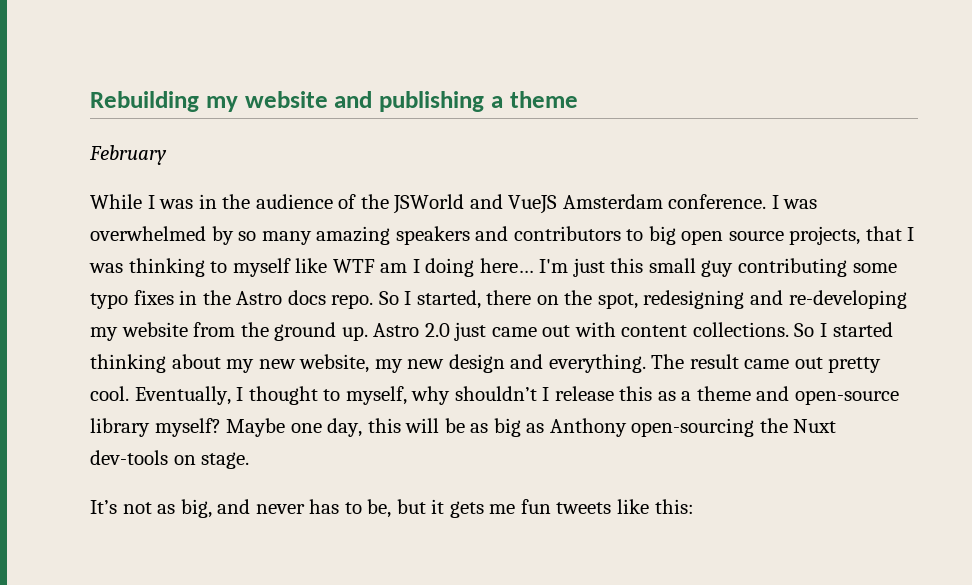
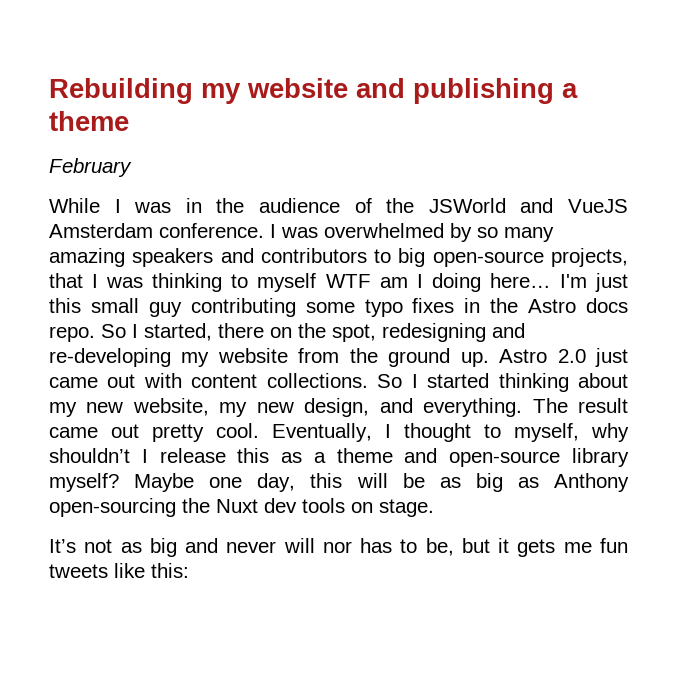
[681,230,784,245] open source -> [432,251,544,267] open-source
[295,258,328,273] like -> (317, 282) none
[448,354,505,373] design -> [304,398,370,417] design,
[90,450,168,465] dev-tools -> [264,498,345,513] dev tools
[180,499,212,518] big, -> [149,538,177,557] big
(305, 509) none -> [283,538,352,553] will nor

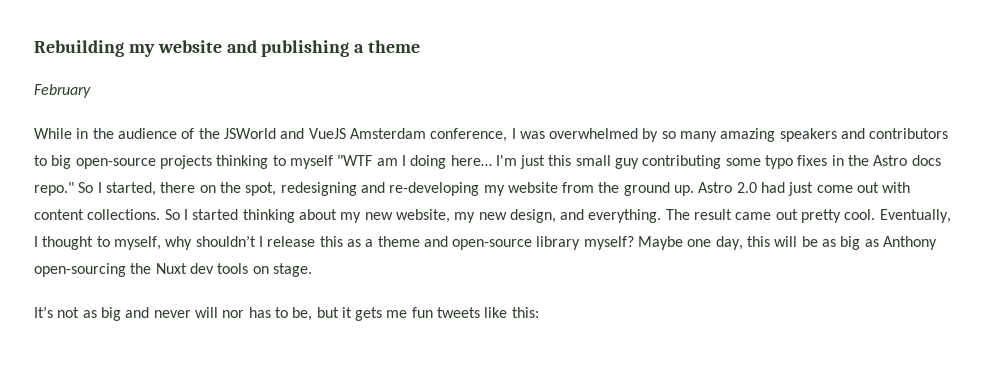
[114,199,172,213] I was -> (72, 133) none
[159,223,264,238] conference. -> [430,128,508,142] conference,
[551,248,628,267] [49,273,144,288] projects, that I was -> [159,155,212,169] projects
[325,274,371,288] WTF -> [337,155,373,166] "WTF
[49,326,95,342] repo. -> [34,182,74,196] repo."
[595,348,629,367] [49,377,98,388] just came -> [761,182,853,196] had just come

